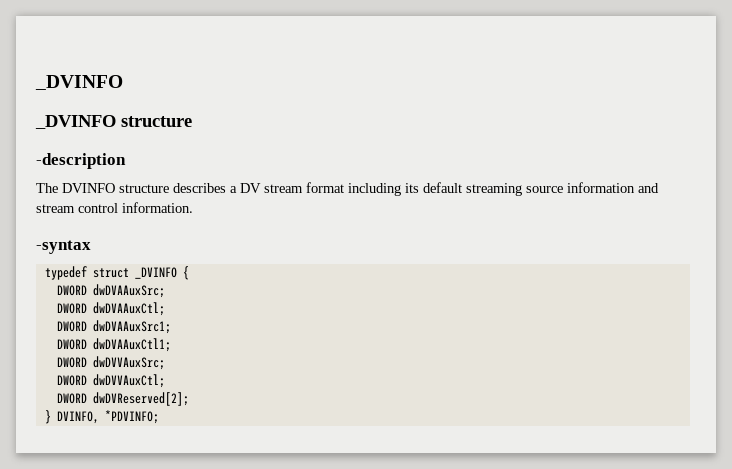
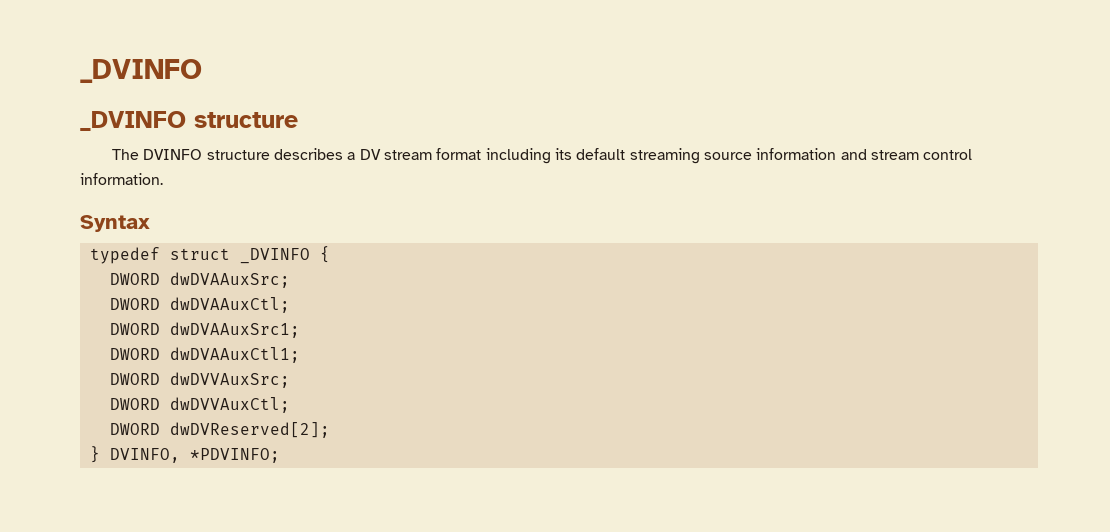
[36,153,126,169] // -description -> (298, 120) none
[36,240,91,254] -syntax -> [80,215,150,232] Syntax

